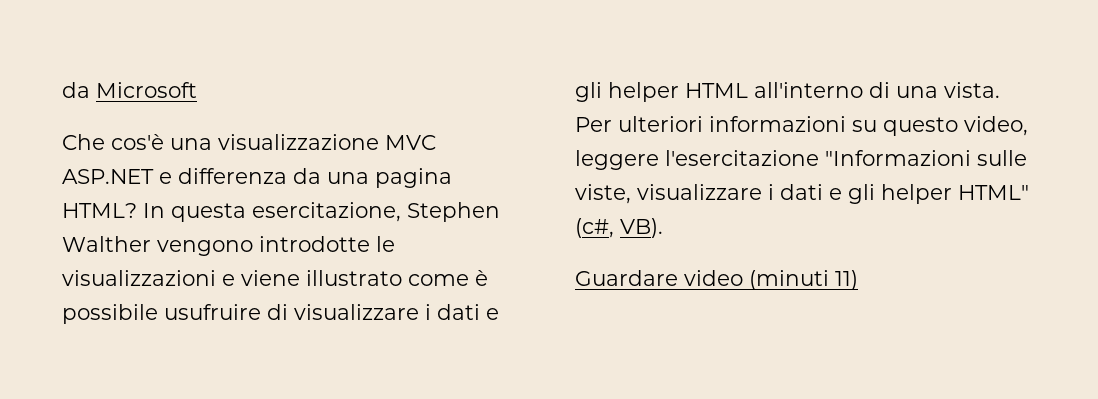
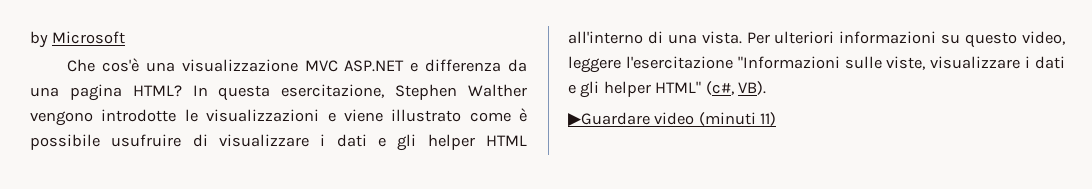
[62,82,90,98] da -> [30,31,48,48] by
[575,270,678,286] Guardare -> [568,112,650,127] ▶Guardare

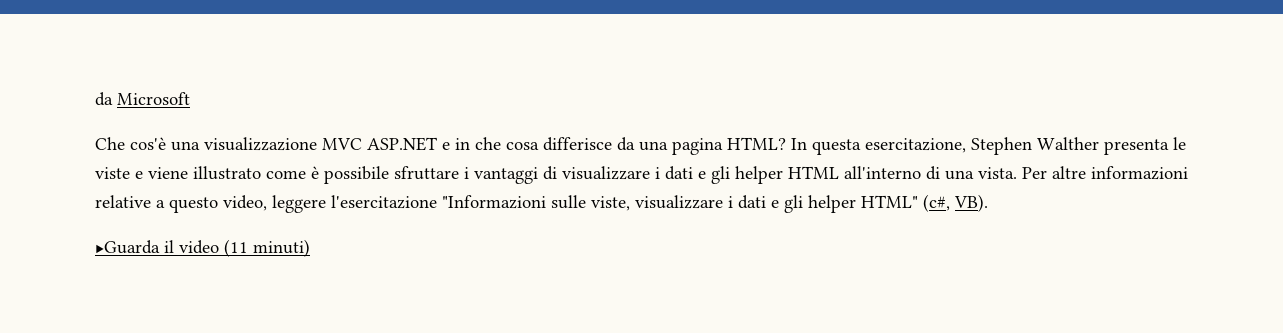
[30,31,48,48] by -> [95,92,113,106] da
[425,59,502,72] differenza -> [455,137,612,151] in che cosa differisce
[30,109,320,126] vengono introdotte le visualizzazioni -> [1104,137,1186,155] [95,167,130,179] presenta le viste
[111,134,182,147] usufruire -> [394,166,538,184] sfruttare i vantaggi
[774,31,961,44] ulteriori informazioni su -> [1052,166,1188,180] [95,195,165,208] altre informazioni relative a
[568,112,777,127] ▶Guardare video (minuti 11) -> [95,239,310,257] ▶Guarda il video (11 minuti)

